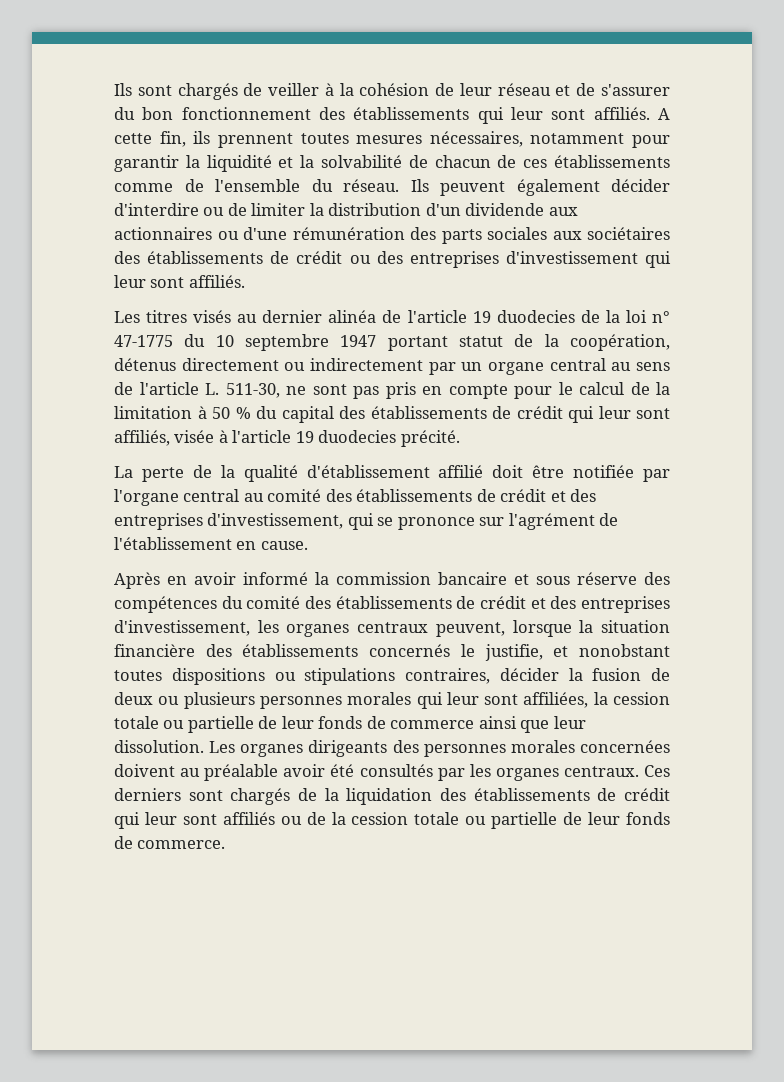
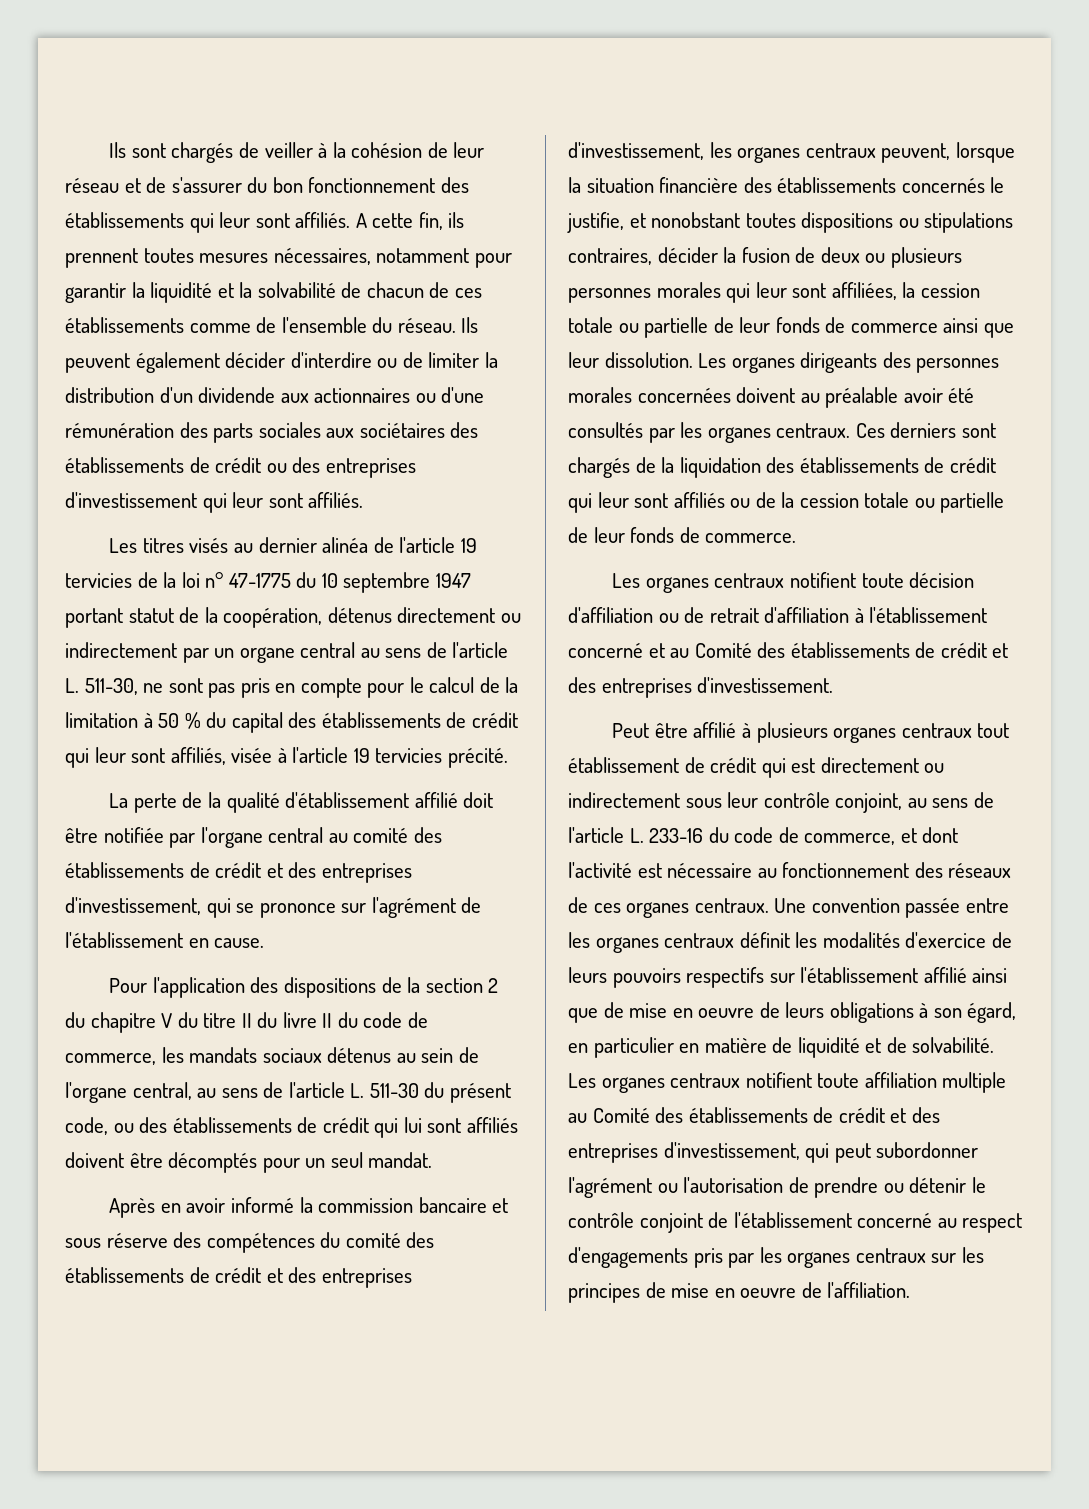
[496,310,575,323] duodecies -> [65,573,132,588] tervicies
[318,430,397,443] duodecies -> [375,748,443,763] tervicies
(308, 545) none -> [109,977,499,998] [65,1012,428,1033] [65,1047,479,1065] [65,1082,511,1103] [65,1117,518,1138] [65,1152,433,1173] // Pour l'application des dispositions de la section 2 du chapitre V du titre II du livre II du code de commerce, les mandats sociaux détenus au sein de l'organe central, au sens de l'article L. 511-30 du présent code, ou des établissements de crédit qui lui sont affiliés doivent être décomptés pour un seul mandat.
(226, 844) none -> [612,572,975,593] [568,607,988,623] [568,642,1009,658] [568,677,834,698] [612,722,1010,743] [568,757,945,778] [568,792,994,813] [568,827,959,845] [568,862,1012,878] [568,897,1009,918] [568,932,1012,953] [568,967,1008,988] [568,1002,1017,1023] [568,1037,995,1058] [568,1072,1007,1093] [568,1107,940,1123] [568,1142,979,1163] [568,1177,986,1198] [568,1212,1023,1233] [568,1247,984,1268] [568,1282,911,1303] // Les organes centraux notifient toute décision d'affiliation ou de retrait d'affiliation à l'établissement concerné et au Comité des établissements de crédit et des entreprises d'investissement. // Peut être affilié à plusieurs organes centraux tout établissement de crédit qui est directement ou indirectement sous leur contrôle conjoint, au sens de l'article L. 233-16 du code de commerce, et dont l'activité est nécessaire au fonctionnement des réseaux de ces organes centraux. Une convention passée entre les organes centraux définit les modalités d'exercice de leurs pouvoirs respectifs sur l'établissement affilié ainsi que de mise en oeuvre de leurs obligations à son égard, en particulier en matière de liquidité et de solvabilité. Les organes centraux notifient toute affiliation multiple au Comité des établissements de crédit et des entreprises d'investissement, qui peut subordonner l'agrément ou l'autorisation de prendre ou détenir le contrôle conjoint de l'établissement concerné au respect d'engagements pris par les organes centraux sur les principes de mise en oeuvre de l'affiliation.

